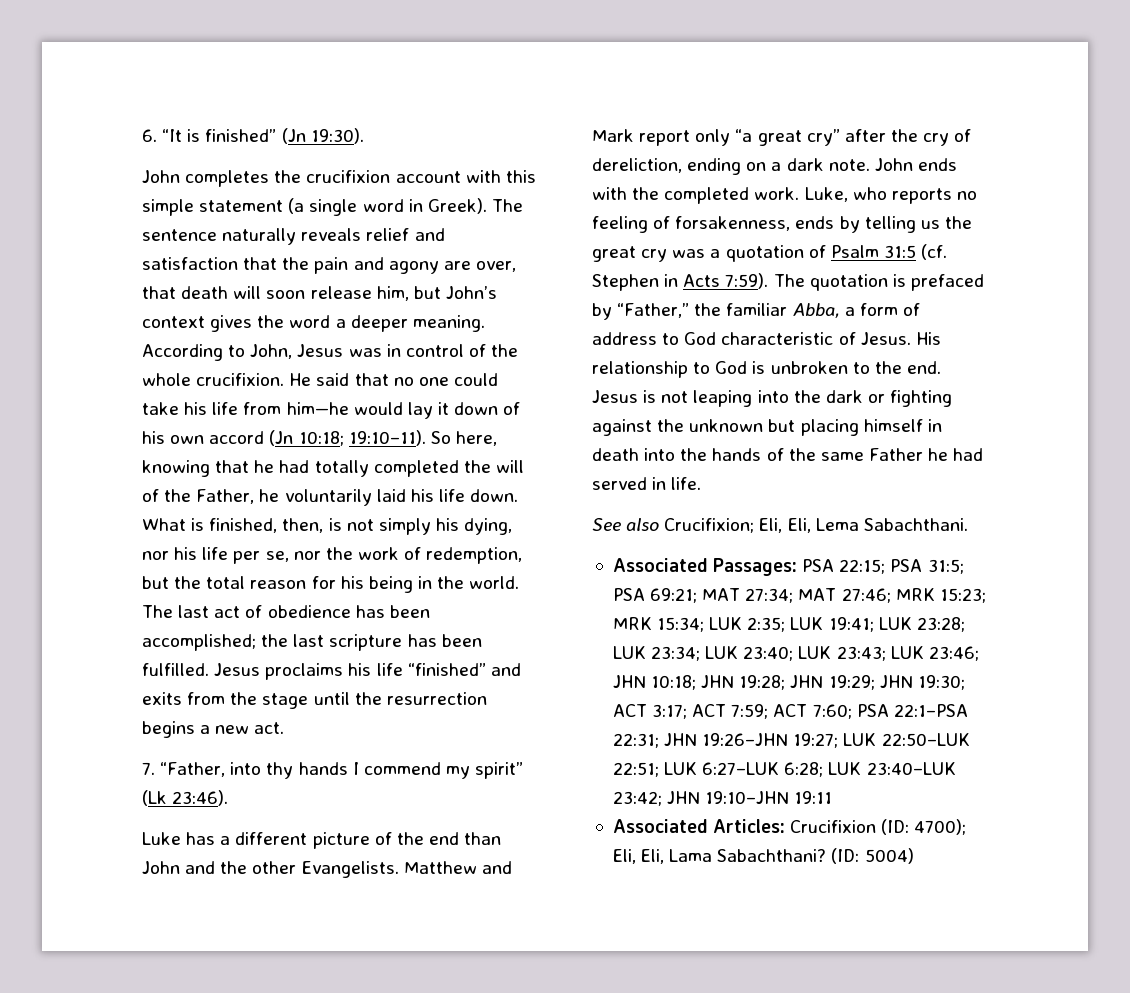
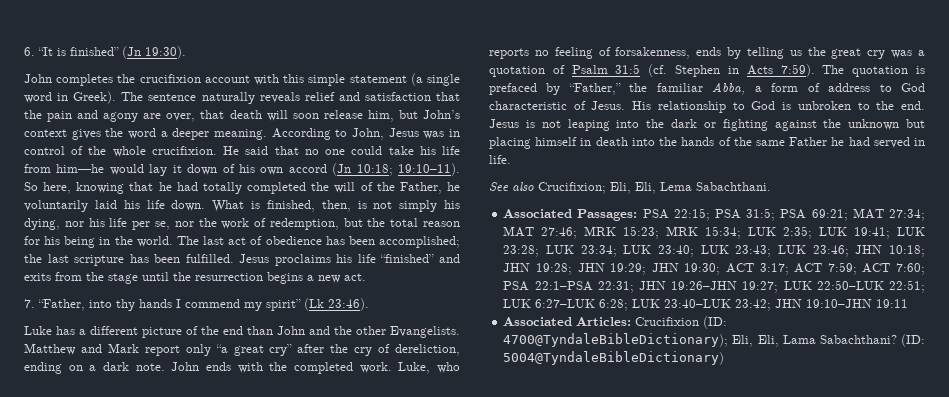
[914,819,967,835] 4700); -> [503,333,729,347] 4700@TyndaleBibleDictionary);
[864,848,914,864] 5004) -> [503,351,725,365] 5004@TyndaleBibleDictionary)

